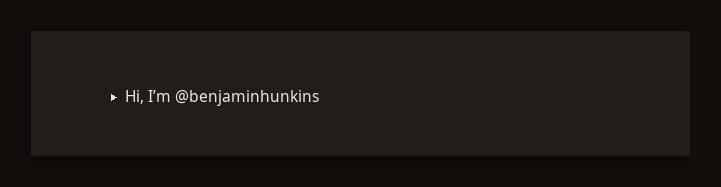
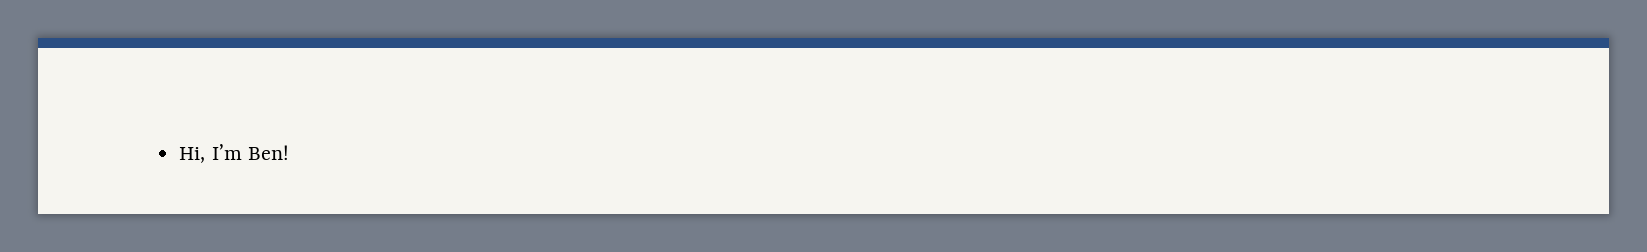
[175,90,320,106] @benjaminhunkins -> [247,145,289,160] Ben!

